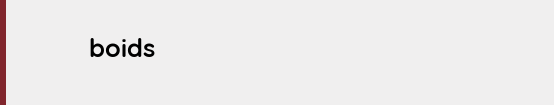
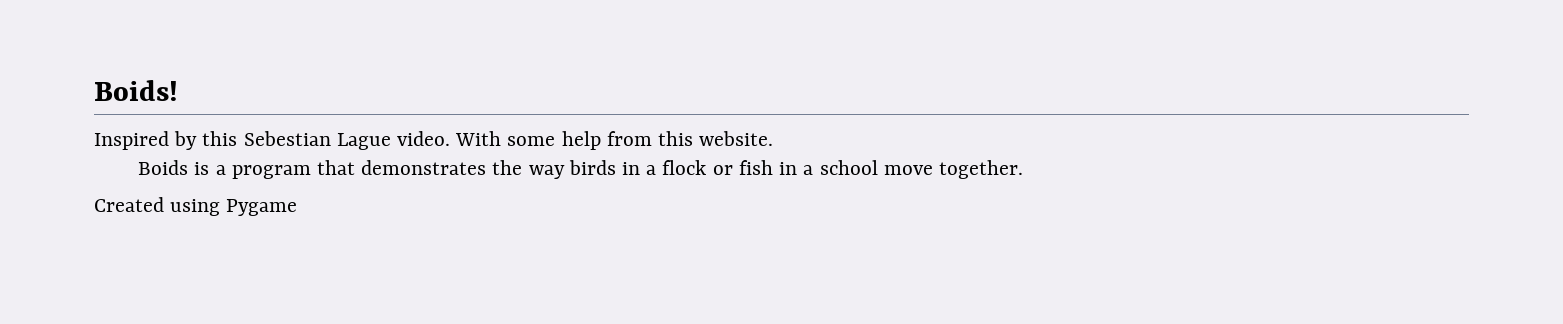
[89,38,155,57] boids -> [94,80,178,101] [94,131,774,150] [138,160,1023,179] [94,197,298,216] Boids! // Inspired by this Sebestian Lague video. With some help from this website. // Boids is a program that demonstrates the way birds in a flock or fish in a school move together. // Created using Pygame

